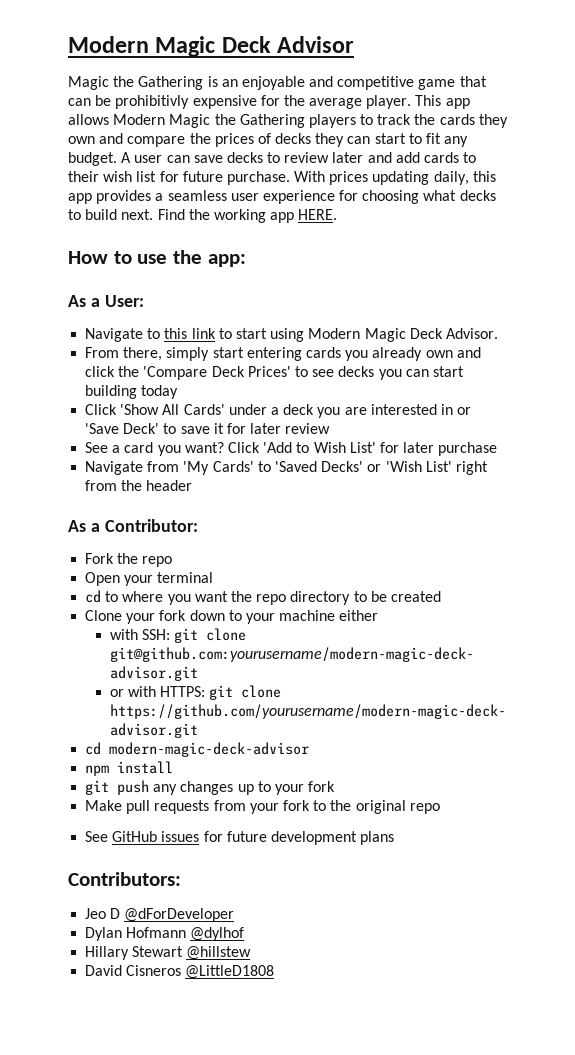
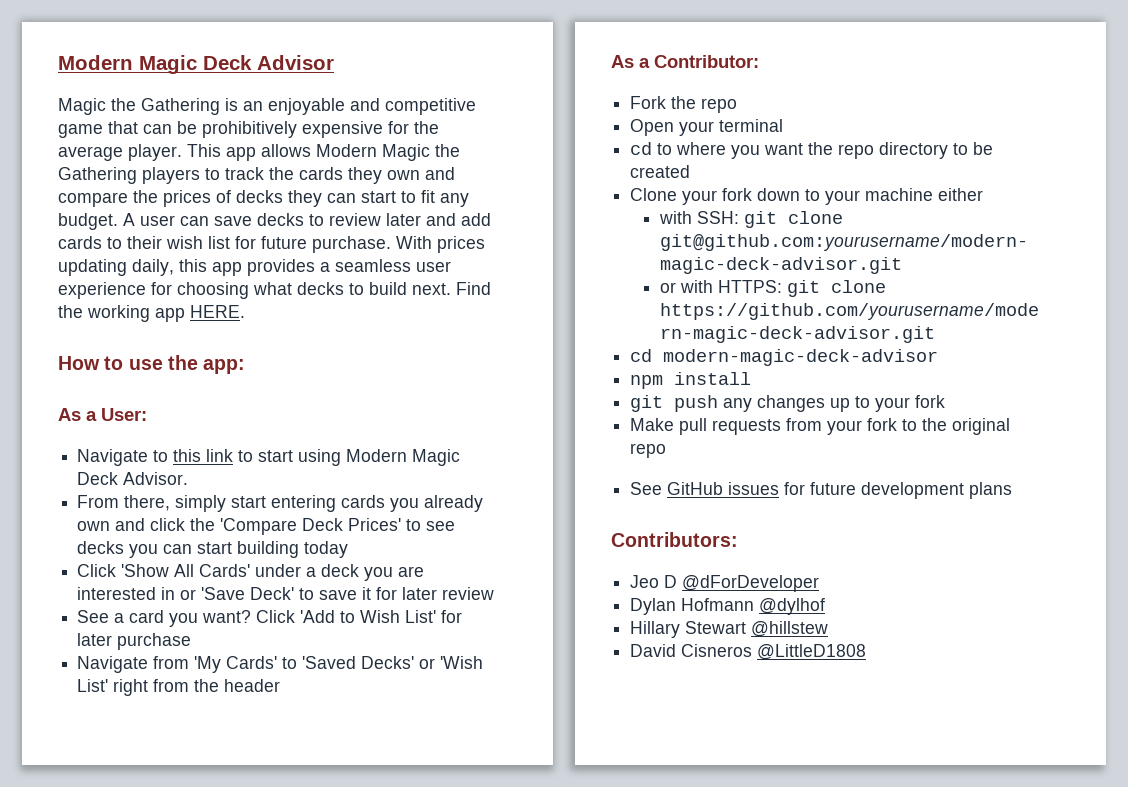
[115,95,190,109] prohibitivly -> [202,121,297,138] prohibitively

